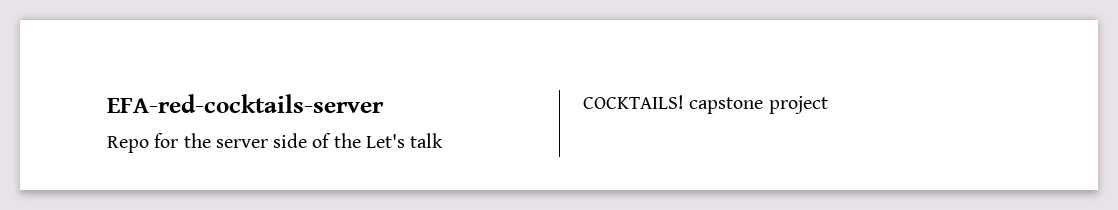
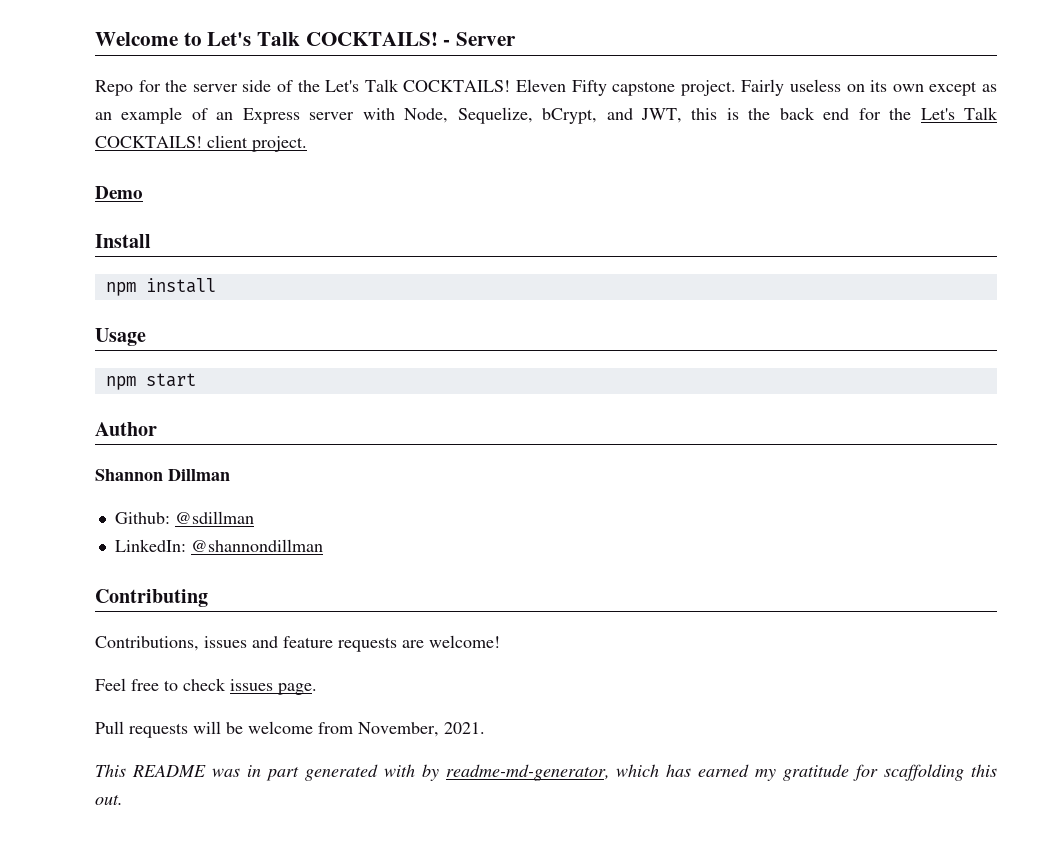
[107,94,384,113] EFA-red-cocktails-server -> [95,32,517,46] Welcome to Let's Talk COCKTAILS! - Server
[410,133,444,148] [583,95,828,114] talk COCKTAILS! capstone project -> [364,79,998,96] [95,107,999,124] [95,135,307,152] [95,186,143,199] [95,234,151,248] [105,278,216,296] [95,328,146,346] [105,373,196,390] [95,422,157,436] [95,469,230,481] [114,511,254,524] [114,539,323,552] [95,589,208,607] [95,635,500,652] [95,678,317,695] [95,721,485,738] [95,764,997,781] [95,794,123,805] Talk COCKTAILS! Eleven Fifty capstone project. Fairly useless on its own except as an example of an Express server with Node, Sequelize, bCrypt, and JWT, this is the back end for the Let's Talk COCKTAILS! client project. // Demo // Install // npm install // Usage // npm start // Author // Shannon Dillman // Github: @sdillman // LinkedIn: @shannondillman // Contributing // Contributions, issues and feature requests are welcome! // Feel free to check issues page. // Pull requests will be welcome from November, 2021. // This README was in part generated with by readme-md-generator, which has earned my gratitude for scaffolding this out.

